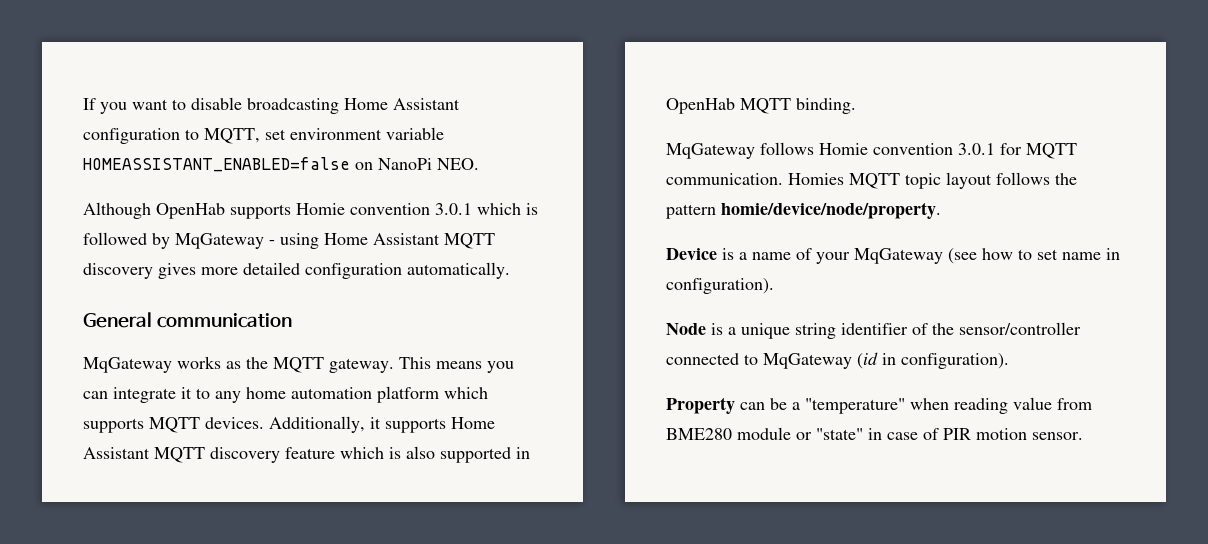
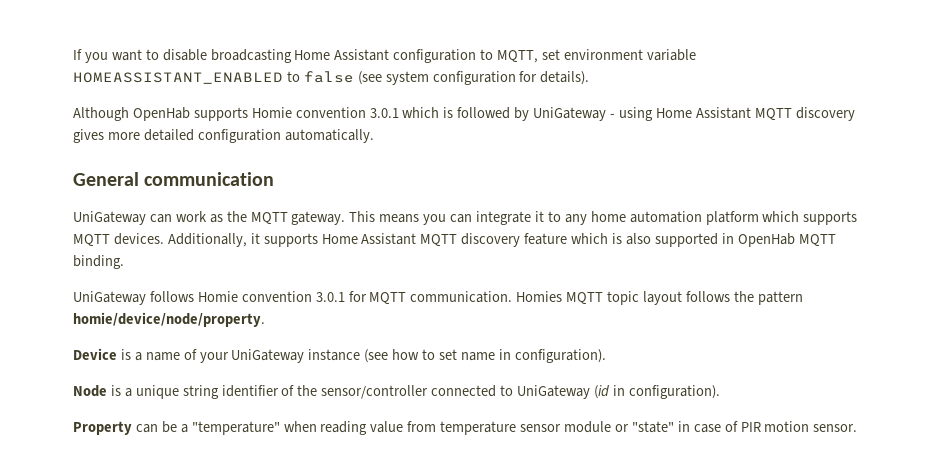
[83,157,479,172] HOMEASSISTANT_ENABLED=false on NanoPi NEO. -> [73,71,590,85] HOMEASSISTANT_ENABLED to false (see system configuration for details).
[175,233,264,249] MqGateway -> [533,107,607,121] UniGateway
[83,356,221,373] MqGateway works -> [73,211,207,225] UniGateway can work
[666,143,755,159] MqGateway -> [73,291,146,305] UniGateway
[854,248,943,264] MqGateway -> [231,349,361,363] UniGateway instance
[763,353,852,369] MqGateway -> [517,385,591,399] UniGateway
[666,428,732,440] BME280 -> [440,421,562,435] temperature sensor

